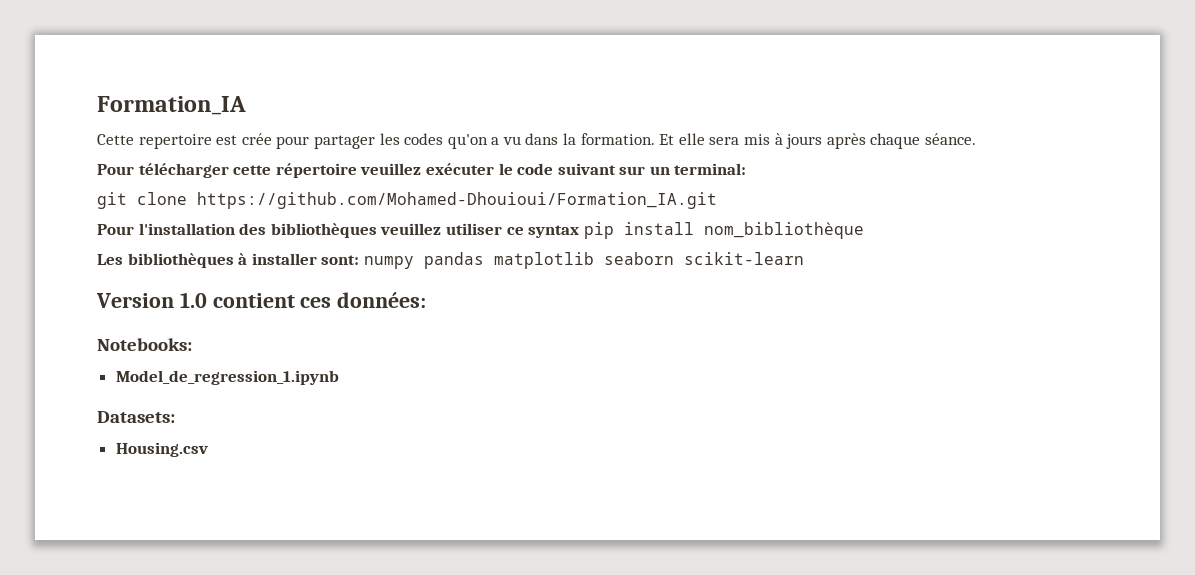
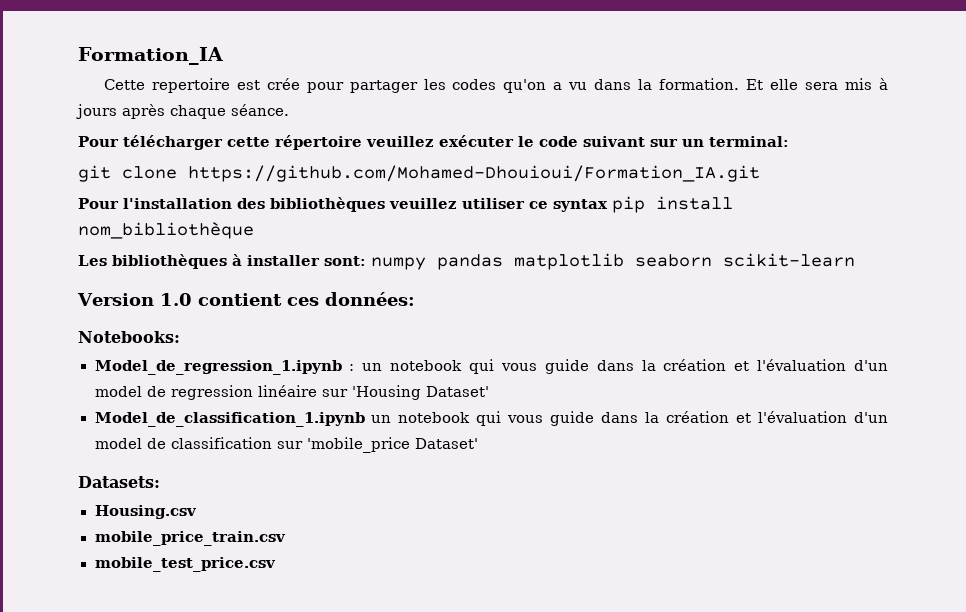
(339, 377) none -> [349,359,888,374] [94,385,489,400] [94,411,889,427] [94,437,478,453] : un notebook qui vous guide dans la création et l'évaluation d'un model de regression linéaire sur 'Housing Dataset' // Model_de_classification_1.ipynb un notebook qui vous guide dans la création et l'évaluation d'un model de classification sur 'mobile_price Dataset'
(208, 449) none -> [94,531,286,546] [94,557,276,572] // mobile_price_train.csv // mobile_test_price.csv

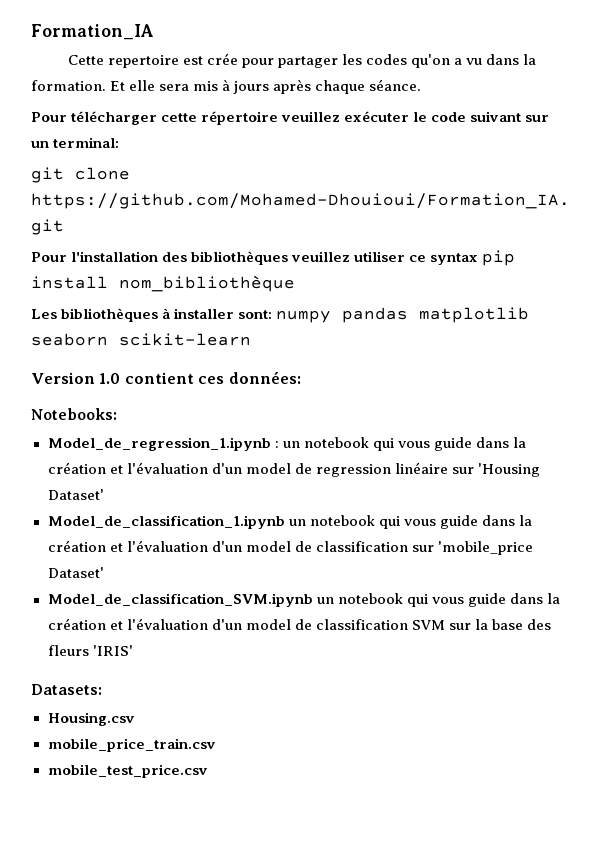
(478, 443) none -> [47,593,560,607] [47,618,552,630] [47,645,133,656] // Model_de_classification_SVM.ipynb un notebook qui vous guide dans la création et l'évaluation d'un model de classification SVM sur la base des fleurs 'IRIS'

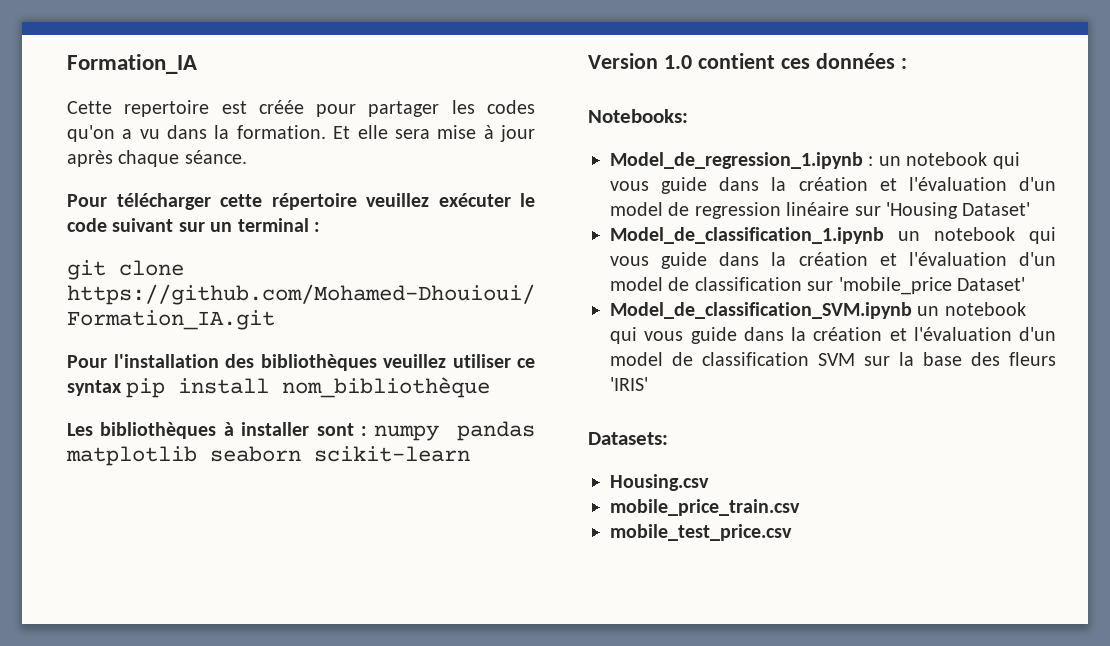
[206,53,238,65] crée -> [258,100,304,114] créée
[193,79,270,94] mis à jours -> [437,125,536,142] mise à jour
[53,137,120,148] terminal: -> [237,218,320,232] terminal :
[238,310,273,319] sont: -> [316,423,367,436] sont :
[228,371,301,384] données: -> [815,53,907,69] données :

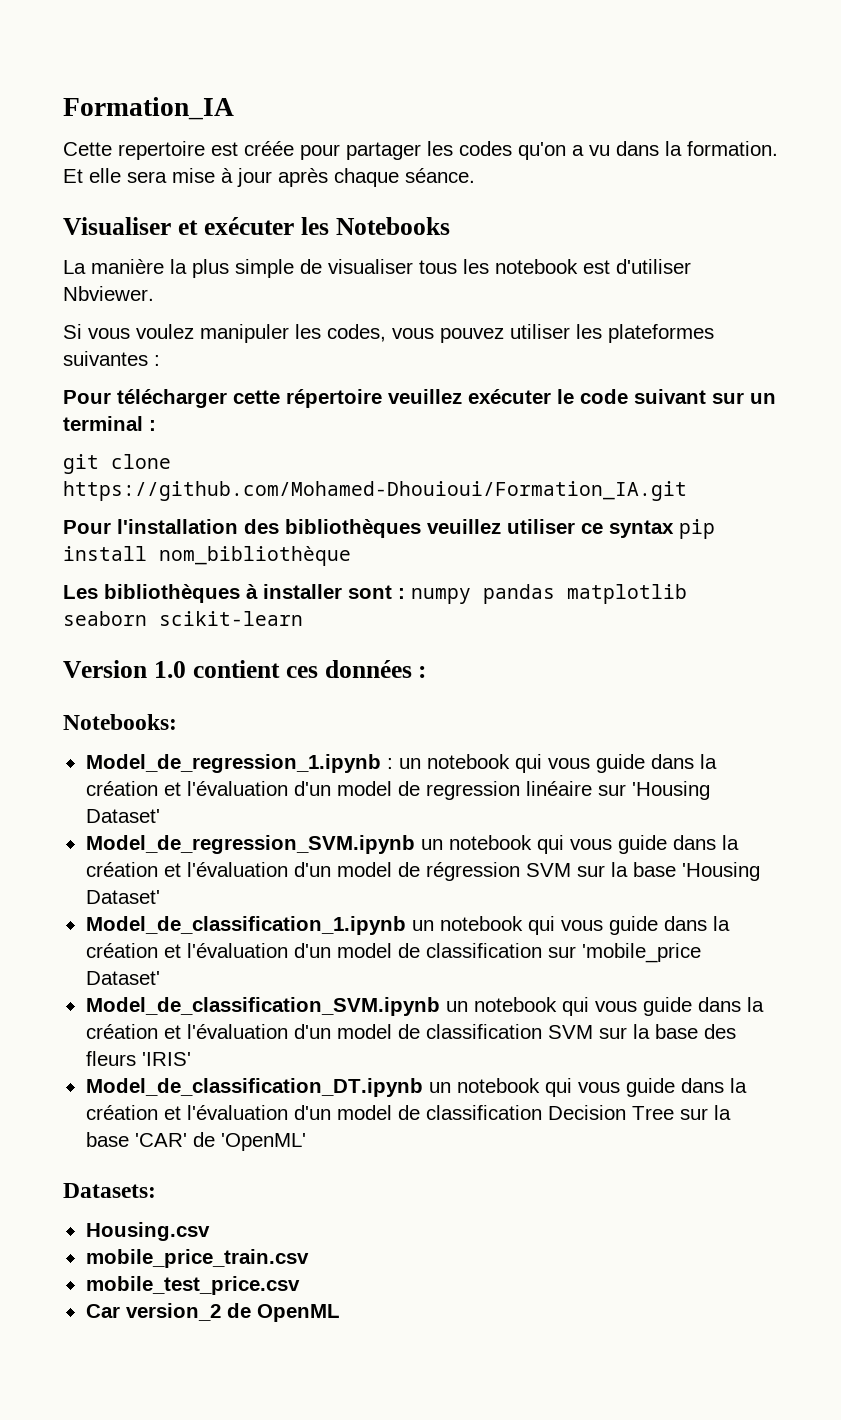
(247, 157) none -> [63,217,450,235] [63,259,691,278] [63,286,154,301] [63,324,714,343] [63,351,160,366] // Visualiser et exécuter les Notebooks // La manière la plus simple de visualiser tous les notebook est d'utiliser Nbviewer. // Si vous voulez manipuler les codes, vous pouvez utiliser les plateformes suivantes :
(1031, 209) none -> [85,835,739,854] [85,862,760,881] [85,890,160,904] // Model_de_regression_SVM.ipynb un notebook qui vous guide dans la création et l'évaluation d'un model de régression SVM sur la base 'Housing Dataset'
(648, 384) none -> [85,1078,747,1097] [85,1105,731,1120] [85,1132,306,1151] // Model_de_classification_DT.ipynb un notebook qui vous guide dans la création et l'évaluation d'un model de classification Decision Tree sur la base 'CAR' de 'OpenML'
(792, 532) none -> [85,1303,340,1322] // Car version_2 de OpenML

